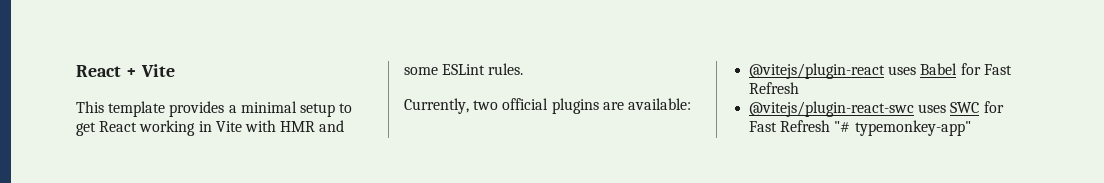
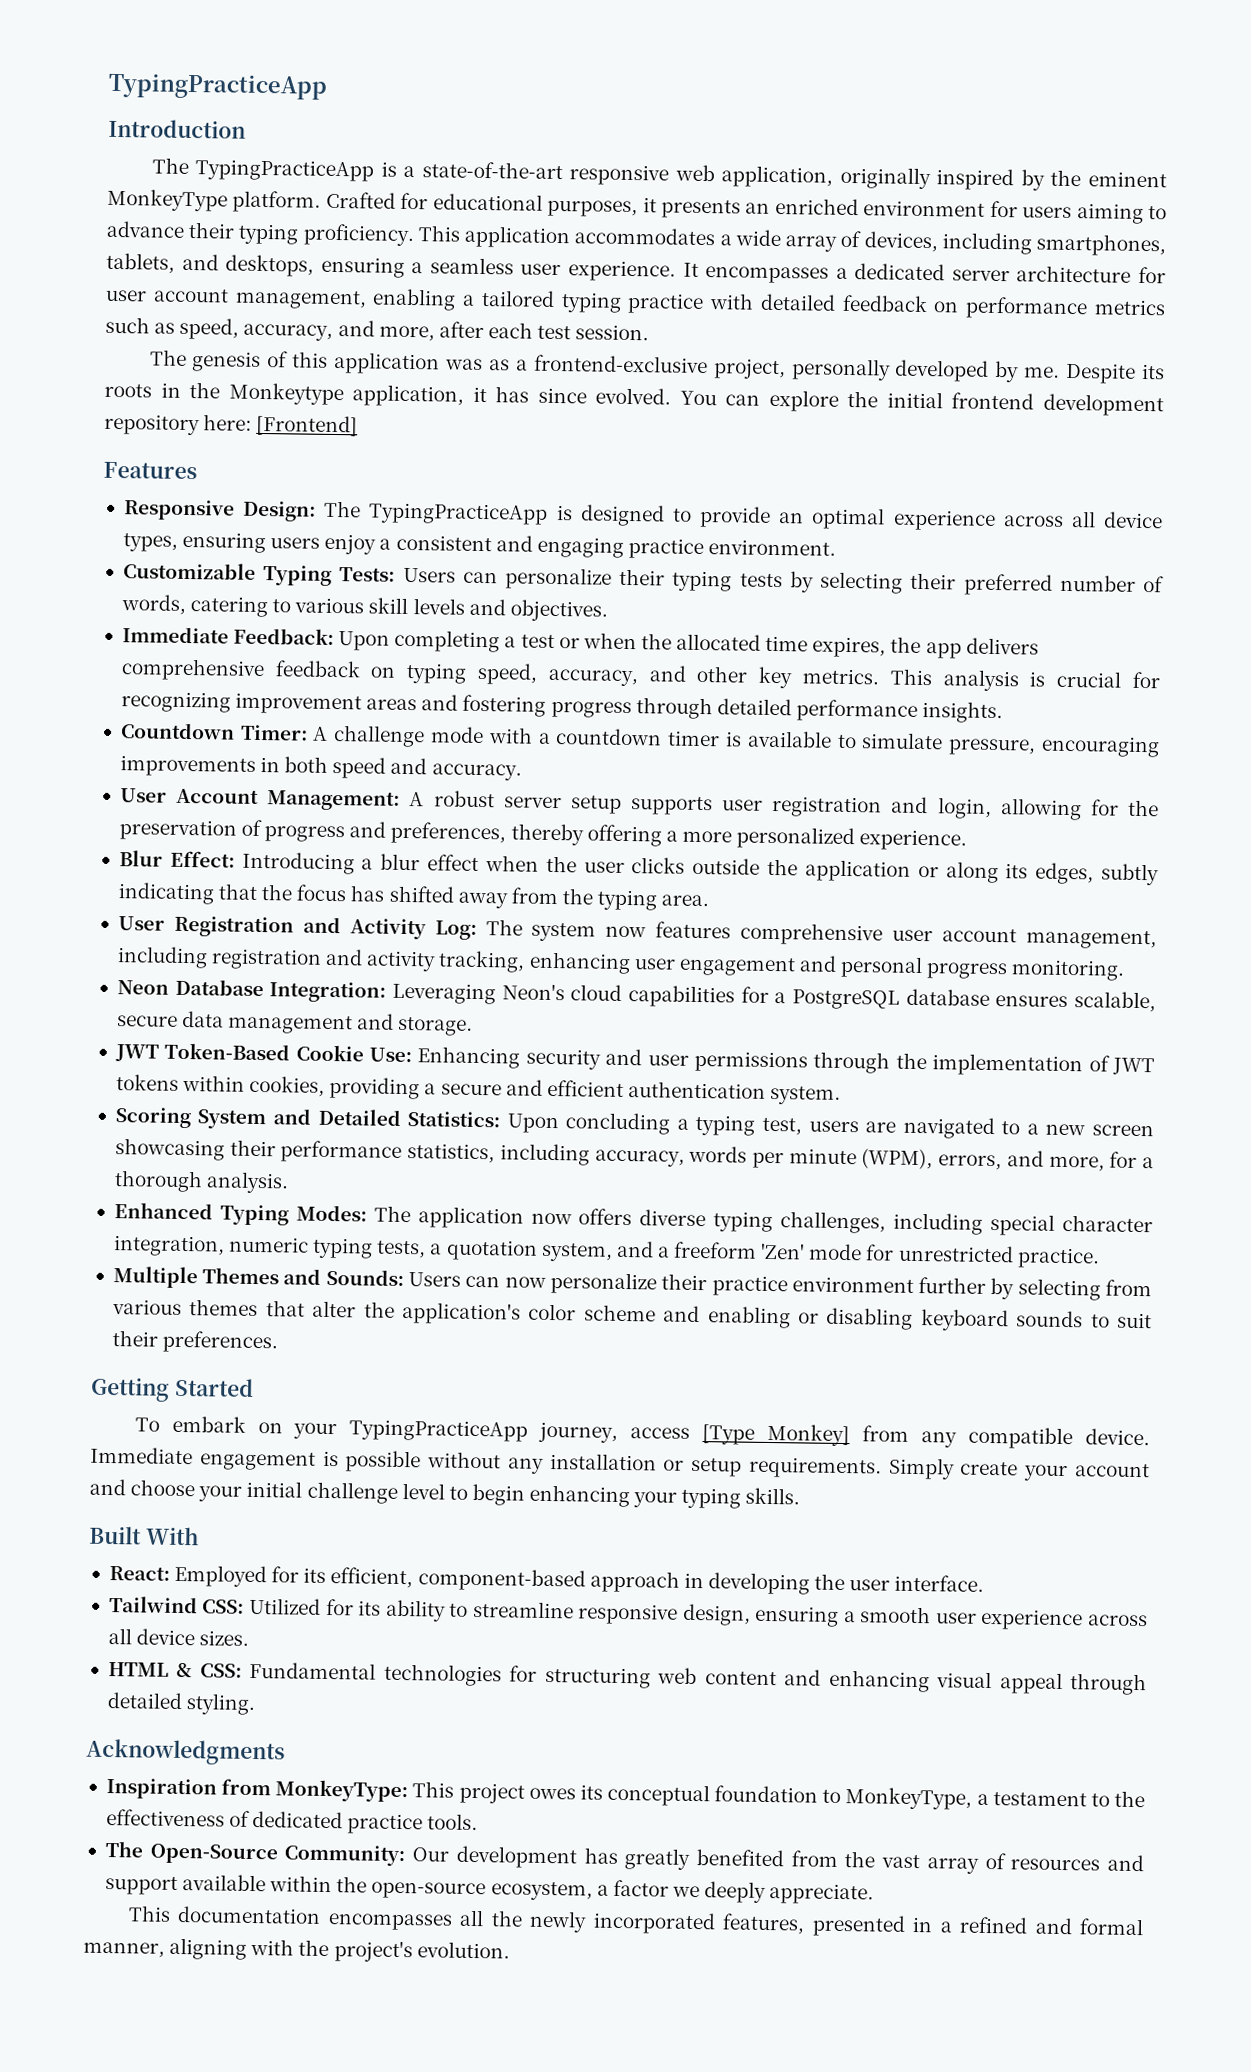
[76,64,175,77] [76,101,353,117] [76,120,345,136] [404,63,524,75] [404,98,691,114] [749,63,1012,79] [749,82,800,94] [749,101,1004,117] [749,120,971,136] React + Vite // This template provides a minimal setup to get React working in Vite with HMR and some ESLint rules. // Currently, two official plugins are available: // @vitejs/plugin-react uses Babel for Fast Refresh // @vitejs/plugin-react-swc uses SWC for Fast Refresh "# typemonkey-app" -> [108,72,328,100] [108,118,246,139] [151,157,1167,191] [107,188,1168,224] [106,220,1167,257] [106,252,1166,284] [105,288,1166,320] [105,316,650,342] [149,349,1165,384] [104,382,1164,417] [104,413,359,437] [103,461,197,480] [122,499,1164,531] [122,531,837,560] [122,562,1164,596] [120,594,608,622] [121,626,1039,659] [120,658,1161,692] [120,691,1004,724] [120,722,1160,758] [119,755,522,781] [119,788,1159,821] [118,819,968,851] [118,850,1160,886] [117,882,710,911] [117,915,1157,950] [116,946,1126,981] [116,978,1156,1013] [116,1010,474,1036] [114,1042,1155,1077] [115,1074,842,1105] [114,1107,1154,1140] [114,1138,1154,1172] [113,1170,290,1194] [113,1202,1153,1236] [112,1235,1100,1269] [112,1266,1152,1301] [111,1299,1152,1332] [111,1330,279,1354] [90,1376,254,1402] [134,1415,1151,1450] [90,1446,1150,1482] [89,1478,801,1509] [89,1525,199,1546] [108,1564,985,1595] [108,1596,1148,1631] [107,1628,250,1646] [107,1661,1147,1696] [106,1692,257,1716] [86,1738,285,1766] [105,1777,1145,1810] [105,1808,479,1835] [104,1840,1144,1874] [104,1874,875,1905] [127,1905,1144,1937] [83,1937,510,1963] TypingPracticeApp // Introduction // The TypingPracticeApp is a state-of-the-art responsive web application, originally inspired by the eminent MonkeyType platform. Crafted for educational purposes, it presents an enriched environment for users aiming to advance their typing proficiency. This application accommodates a wide array of devices, including smartphones, tablets, and desktops, ensuring a seamless user experience. It encompasses a dedicated server architecture for user account management, enabling a tailored typing practice with detailed feedback on performance metrics such as speed, accuracy, and more, after each test session. // The genesis of this application was as a frontend-exclusive project, personally developed by me. Despite its roots in the Monkeytype application, it has since evolved. You can explore the initial frontend development repository here: [Frontend] // Features // Responsive Design: The TypingPracticeApp is designed to provide an optimal experience across all device types, ensuring users enjoy a consistent and engaging practice environment. // Customizable Typing Tests: Users can personalize their typing tests by selecting their preferred number of words, catering to various skill levels and objectives. // Immediate Feedback: Upon completing a test or when the allocated time expires, the app delivers comprehensive feedback on typing speed, accuracy, and other key metrics. This analysis is crucial for recognizing improvement areas and fostering progress through detailed performance insights. // Countdown Timer: A challenge mode with a countdown timer is available to simulate pressure, encouraging improvements in both speed and accuracy. // User Account Management: A robust server setup supports user registration and login, allowing for the preservation of progress and preferences, thereby offering a more personalized experience. // Blur Effect: Introducing a blur effect when the user clicks outside the application or along its edges, subtly indicating that the focus has shifted away from the typing area. // User Registration and Activity Log: The system now features comprehensive user account management, including registration and activity tracking, enhancing user engagement and personal progress monitoring. // Neon Database Integration: Leveraging Neon's cloud capabilities for a PostgreSQL database ensures scalable, secure data management and storage. // JWT Token-Based Cookie Use: Enhancing security and user permissions through the implementation of JWT tokens within cookies, providing a secure and efficient authentication system. // Scoring System and Detailed Statistics: Upon concluding a typing test, users are navigated to a new screen showcasing their performance statistics, including accuracy, words per minute (WPM), errors, and more, for a thorough analysis. // Enhanced Typing Modes: The application now offers diverse typing challenges, including special character integration, numeric typing tests, a quotation system, and a freeform 'Zen' mode for unrestricted practice. // Multiple Themes and Sounds: Users can now personalize their practice environment further by selecting from various themes that alter the application's color scheme and enabling or disabling keyboard sounds to suit their preferences. // Getting Started // To embark on your TypingPracticeApp journey, access [Type Monkey] from any compatible device. Immediate engagement is possible without any installation or setup requirements. Simply create your account and choose your initial challenge level to begin enhancing your typing skills. // Built With // React: Employed for its efficient, component-based approach in developing the user interface. // Tailwind CSS: Utilized for its ability to streamline responsive design, ensuring a smooth user experience across all device sizes. // HTML & CSS: Fundamental technologies for structuring web content and enhancing visual appeal through detailed styling. // Acknowledgments // Inspiration from MonkeyType: This project owes its conceptual foundation to MonkeyType, a testament to the effectiveness of dedicated practice tools. // The Open-Source Community: Our development has greatly benefited from the vast array of resources and support available within the open-source ecosystem, a factor we deeply appreciate. // This documentation encompasses all the newly incorporated features, presented in a refined and formal manner, aligning with the project's evolution.

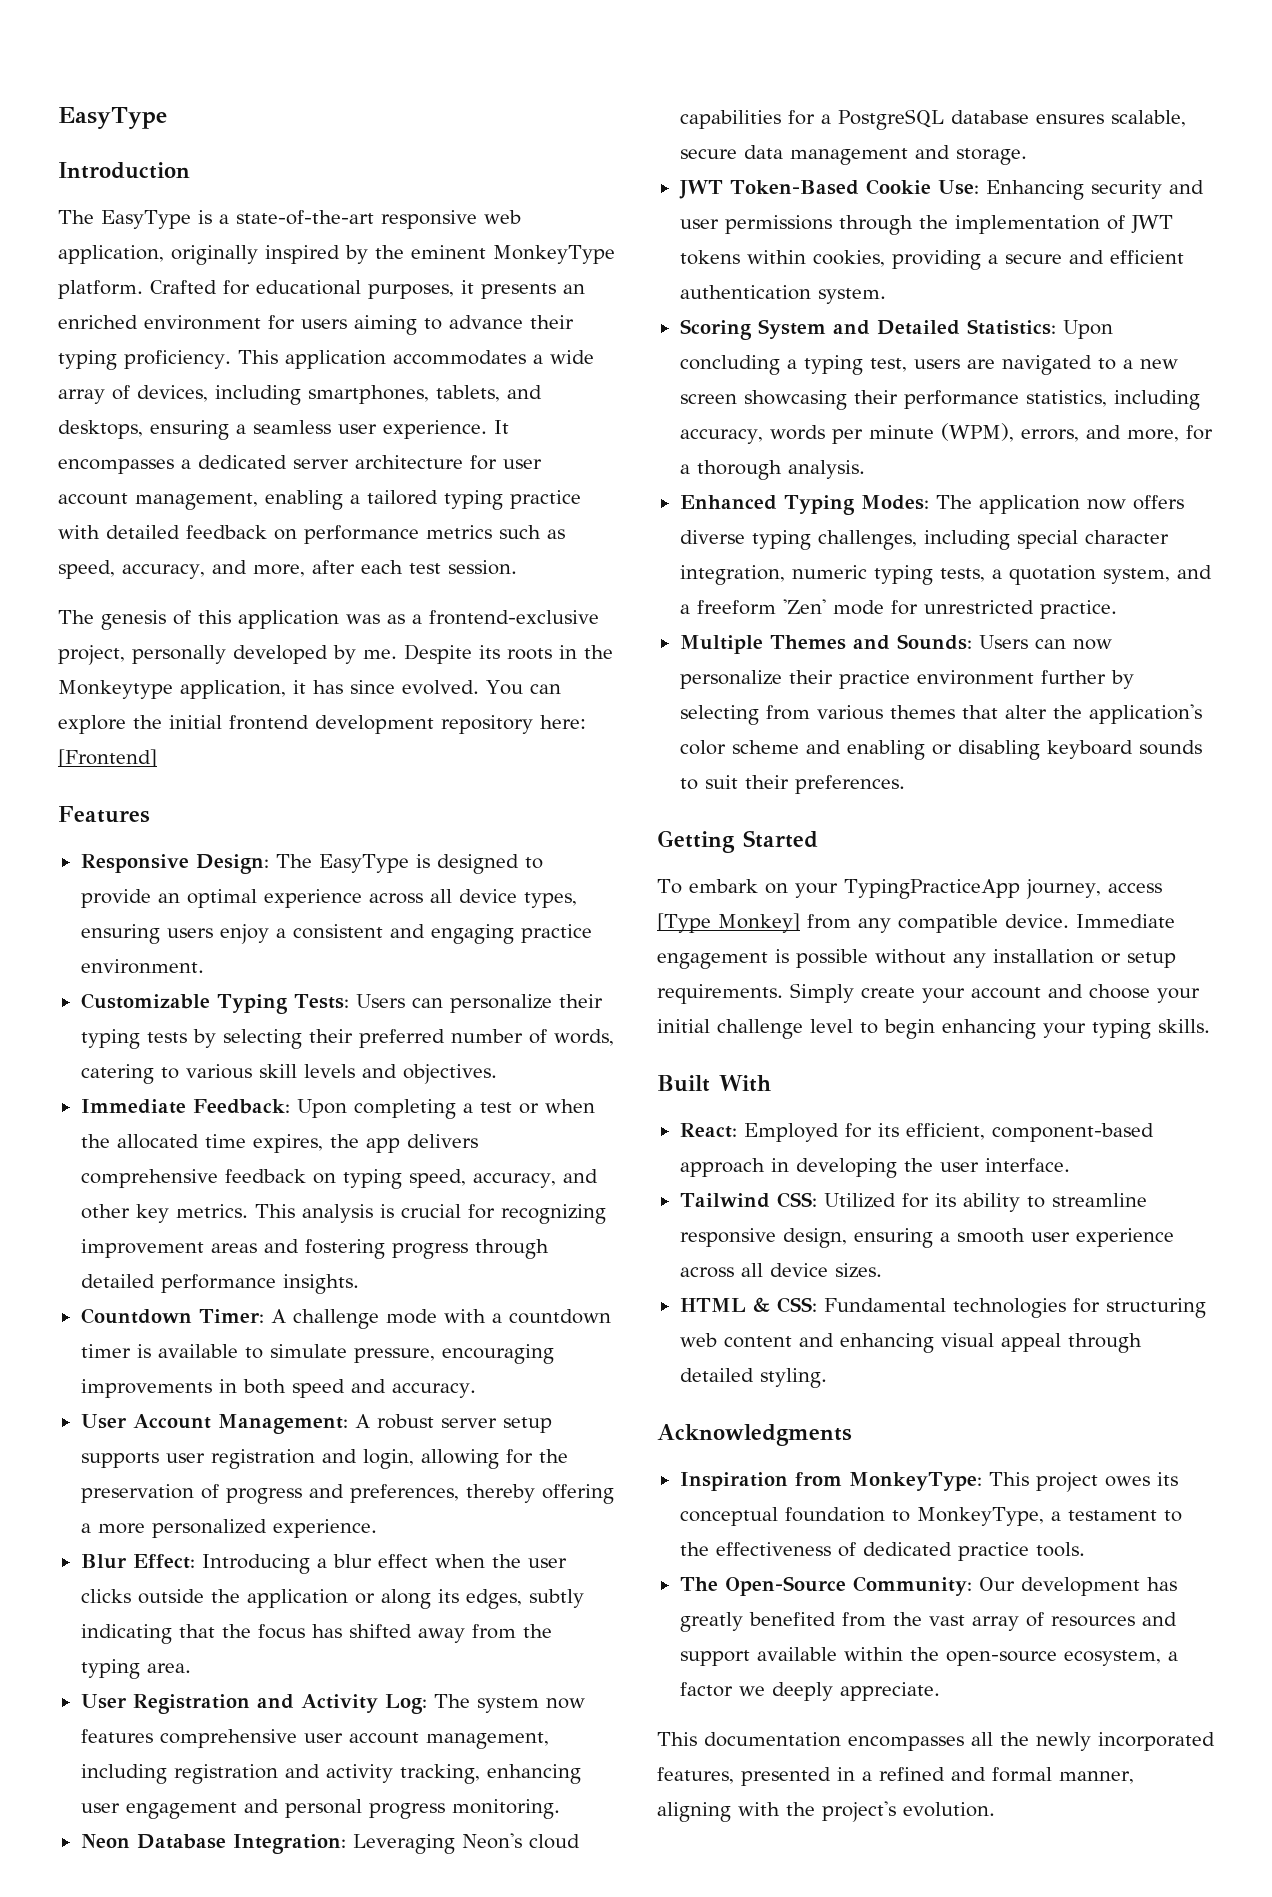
[108,72,328,100] TypingPracticeApp -> [58,107,167,129] EasyType
[195,159,375,182] TypingPracticeApp -> [101,210,191,229] EasyType
[368,502,549,525] TypingPracticeApp -> [318,854,409,873] EasyType

